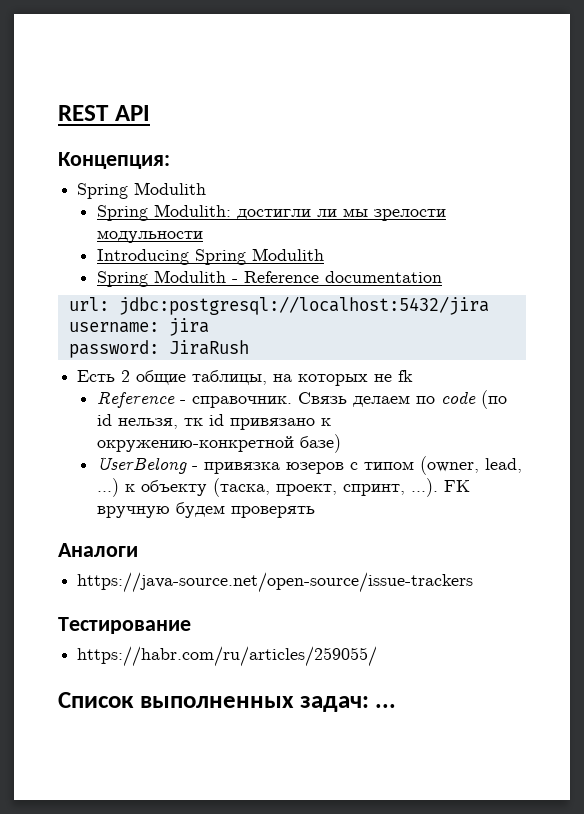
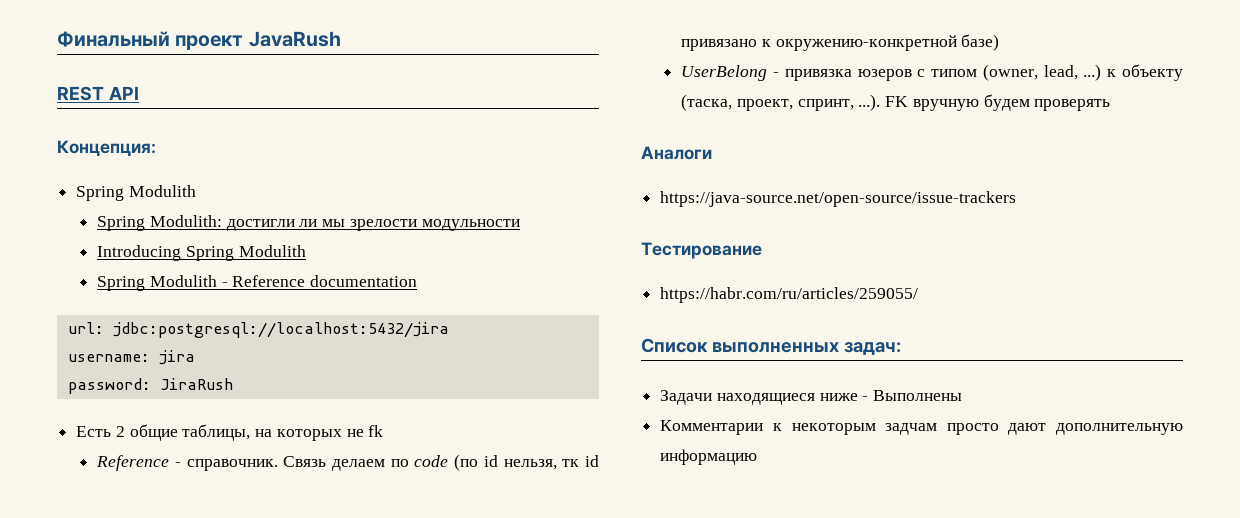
(58, 113) none -> [57,31,341,50] Финальный проект JavaRush //
[375,704,397,708] ... -> [660,390,963,405] [660,420,1183,435] [660,449,758,465] // Задачи находящиеся ниже - Выполнены // Комментарии к некоторым задчам просто дают дополнительную информацию

